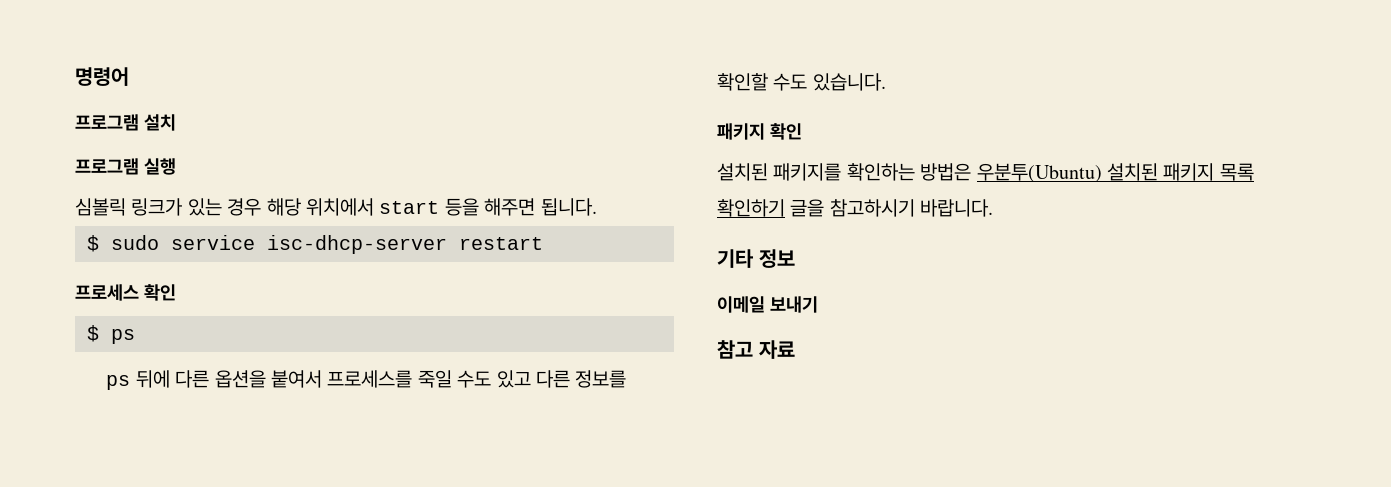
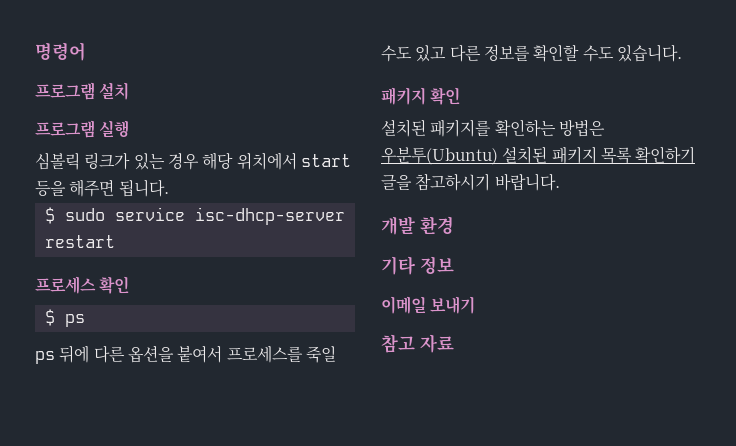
(994, 208) none -> [381,216,454,235] // 개발 환경

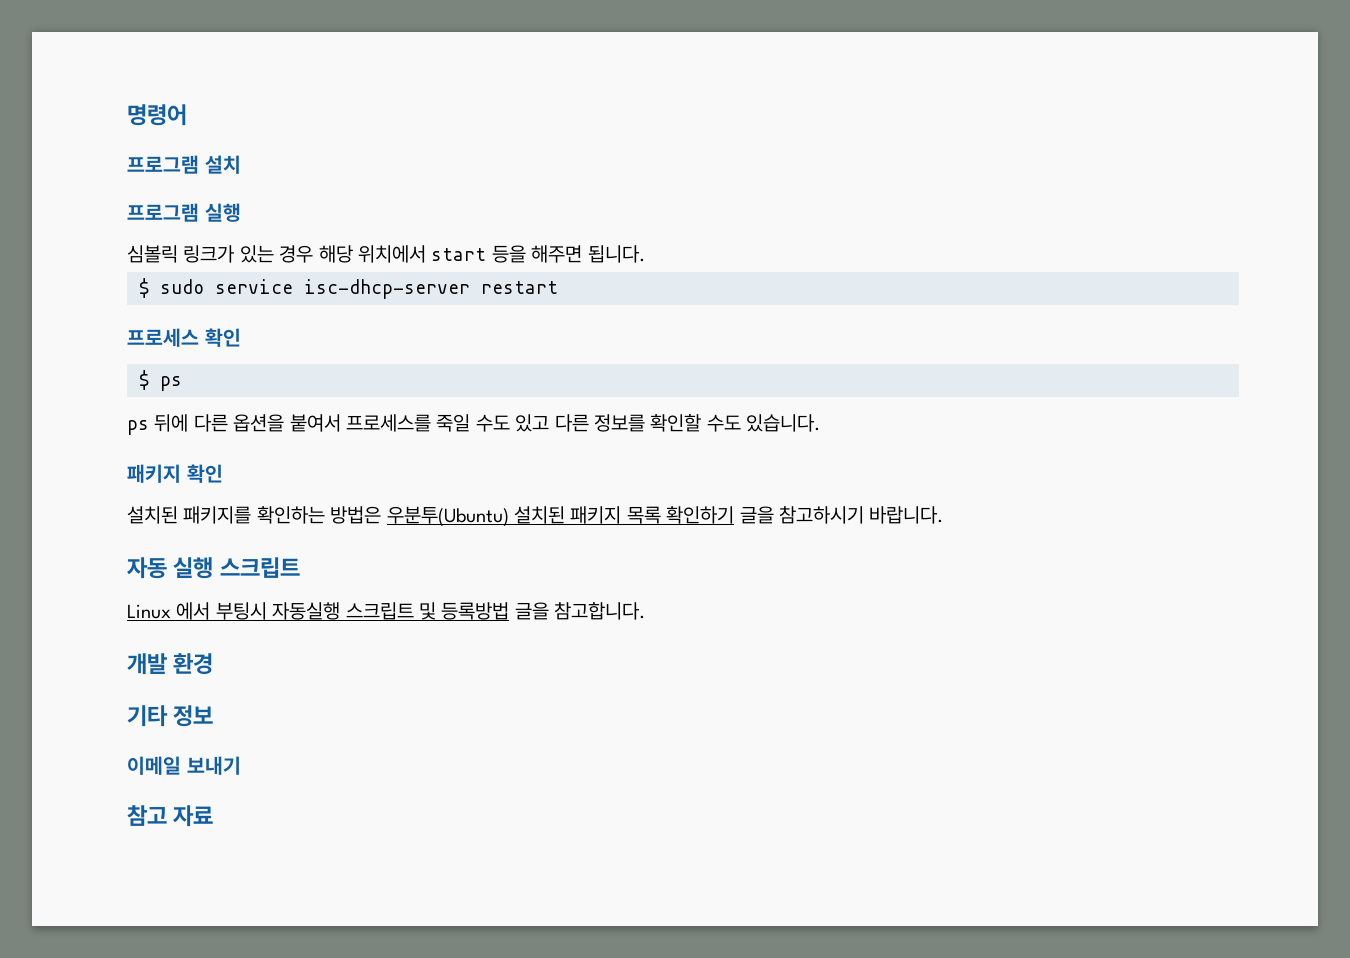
(560, 182) none -> [127,557,300,579] [127,602,646,620] // 자동 실행 스크립트 // Linux 에서 부팅시 자동실행 스크립트 및 등록방법 글을 참고합니다.

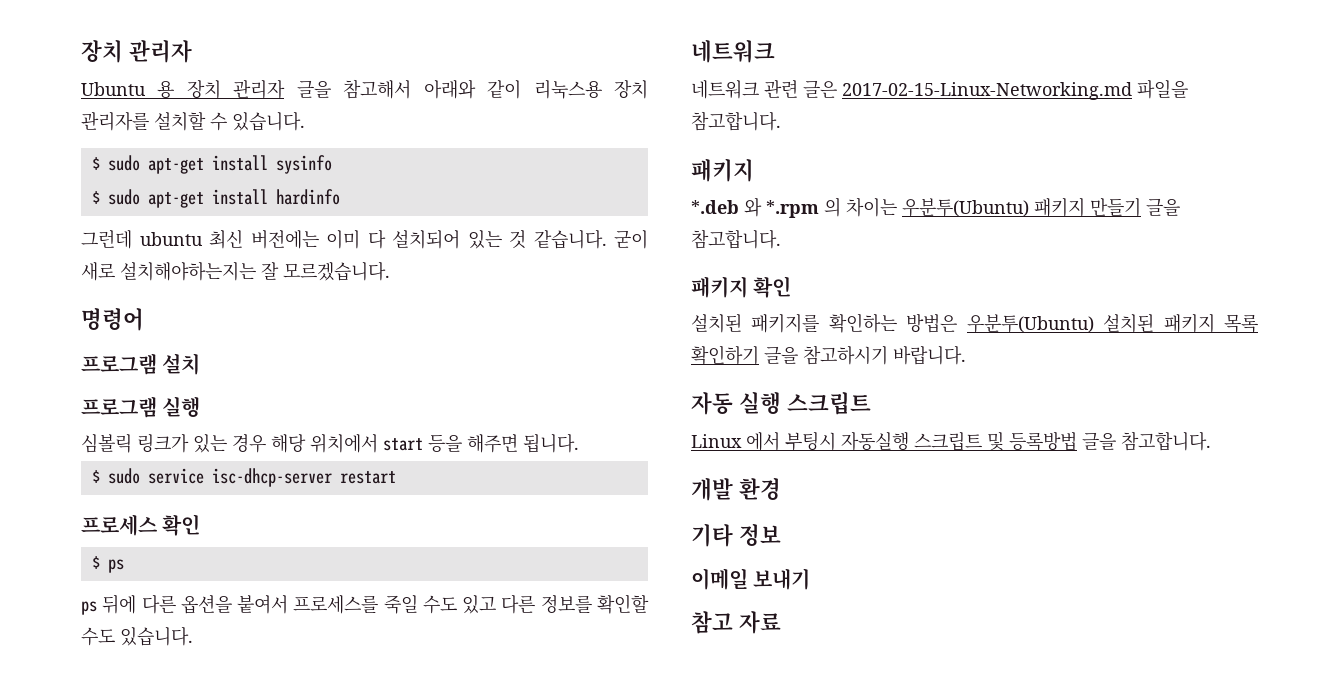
(127, 115) none -> [81,40,192,63] [81,79,649,99] [81,111,305,131] [91,155,332,174] [91,189,340,208] [81,229,648,249] [81,261,390,281] 장치 관리자 // Ubuntu 용 장치 관리자 글을 참고해서 아래와 같이 리눅스용 장치 관리자를 설치할 수 있습니다. // $ sudo apt-get install sysinfo // $ sudo apt-get install hardinfo // 그런데 ubuntu 최신 버전에는 이미 다 설치되어 있는 것 같습니다. 굳이 새로 설치해야하는지는 잘 모르겠습니다. //
(821, 423) none -> [691,40,775,63] [691,79,1188,100] [691,111,781,131] [691,158,754,182] [691,197,1180,218] [691,229,781,249] // 네트워크 // 네트워크 관련 글은 2017-02-15-Linux-Networking.md 파일을 참고합니다. // 패키지 // *.deb 와 *.rpm 의 차이는 우분투(Ubuntu) 패키지 만들기 글을 참고합니다.

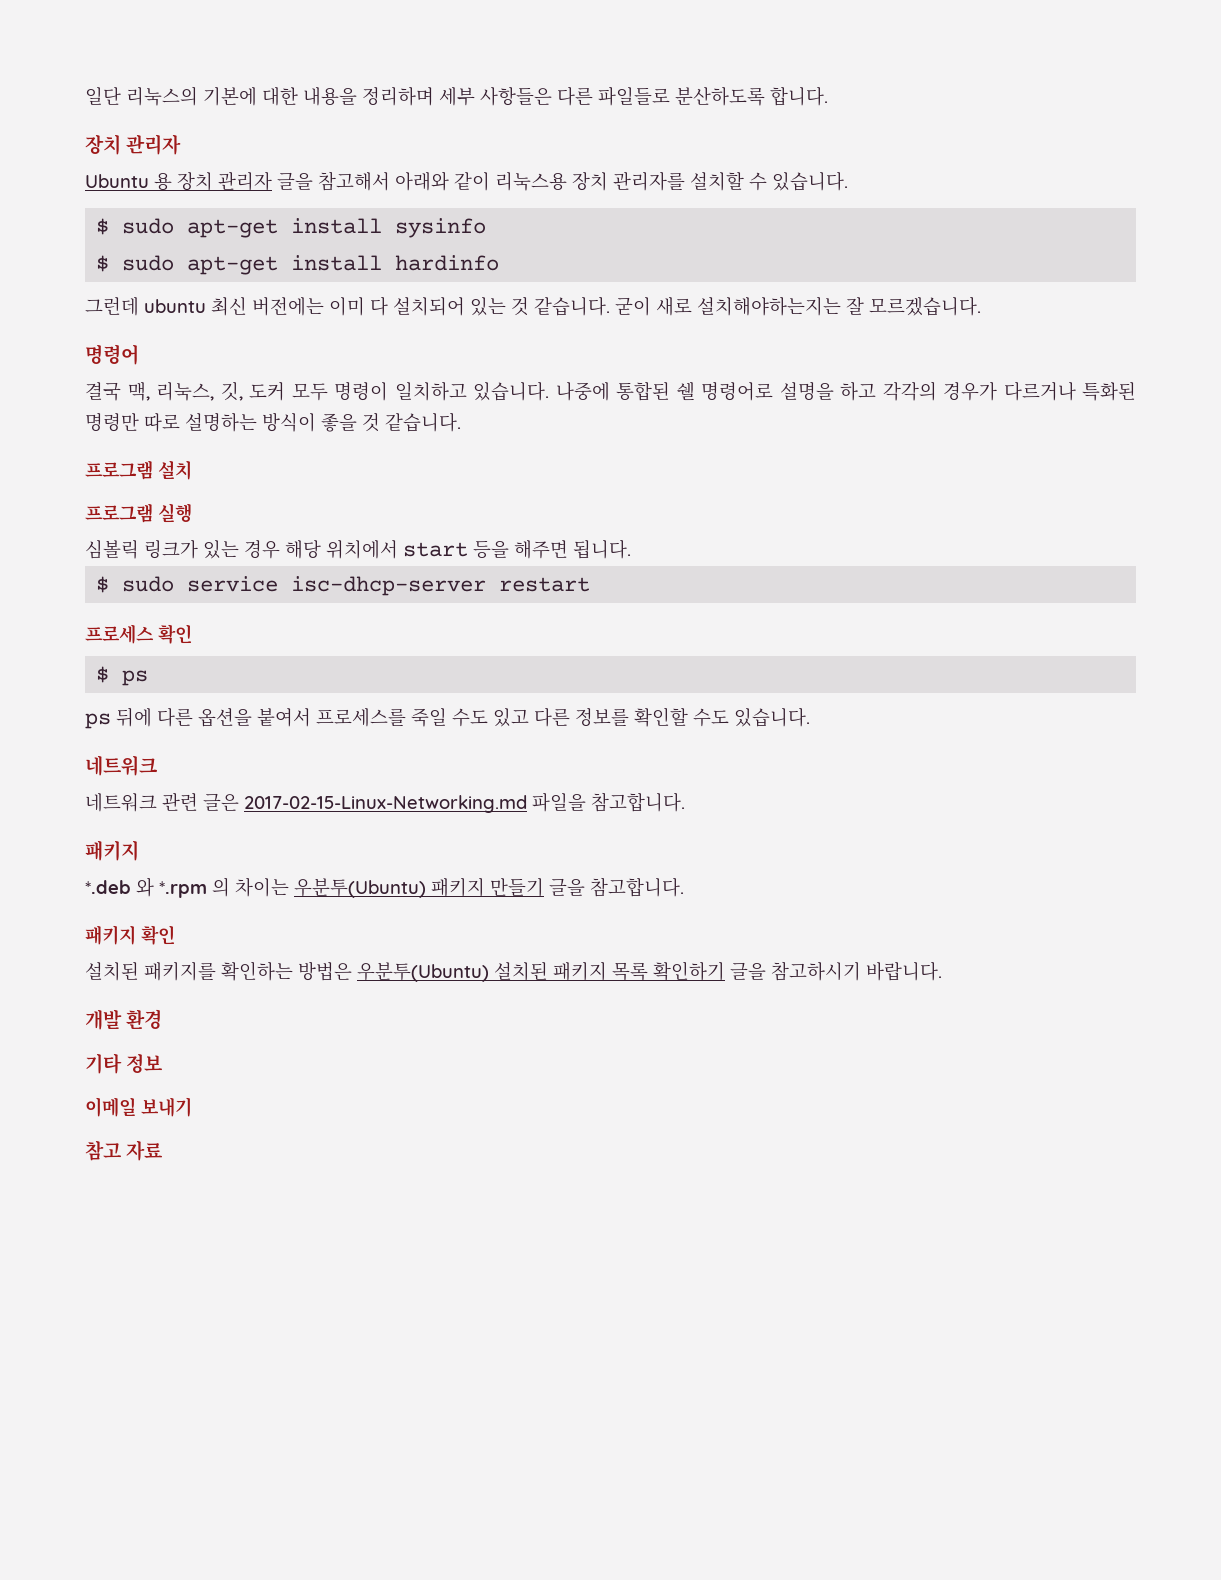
(81, 51) none -> [85,86,828,106] 일단 리눅스의 기본에 대한 내용을 정리하며 세부 사항들은 다른 파일들로 분산하도록 합니다. //
(144, 319) none -> [85,381,1136,401] [85,412,461,432] // 결국 맥, 리눅스, 깃, 도커 모두 명령이 일치하고 있습니다. 나중에 통합된 쉘 명령어로 설명을 하고 각각의 경우가 다르거나 특화된 명령만 따로 설명하는 방식이 좋을 것 같습니다.
[691,392,871,415] [691,431,1211,451] // 자동 실행 스크립트 // Linux 에서 부팅시 자동실행 스크립트 및 등록방법 글을 참고합니다. -> (942, 971) none

